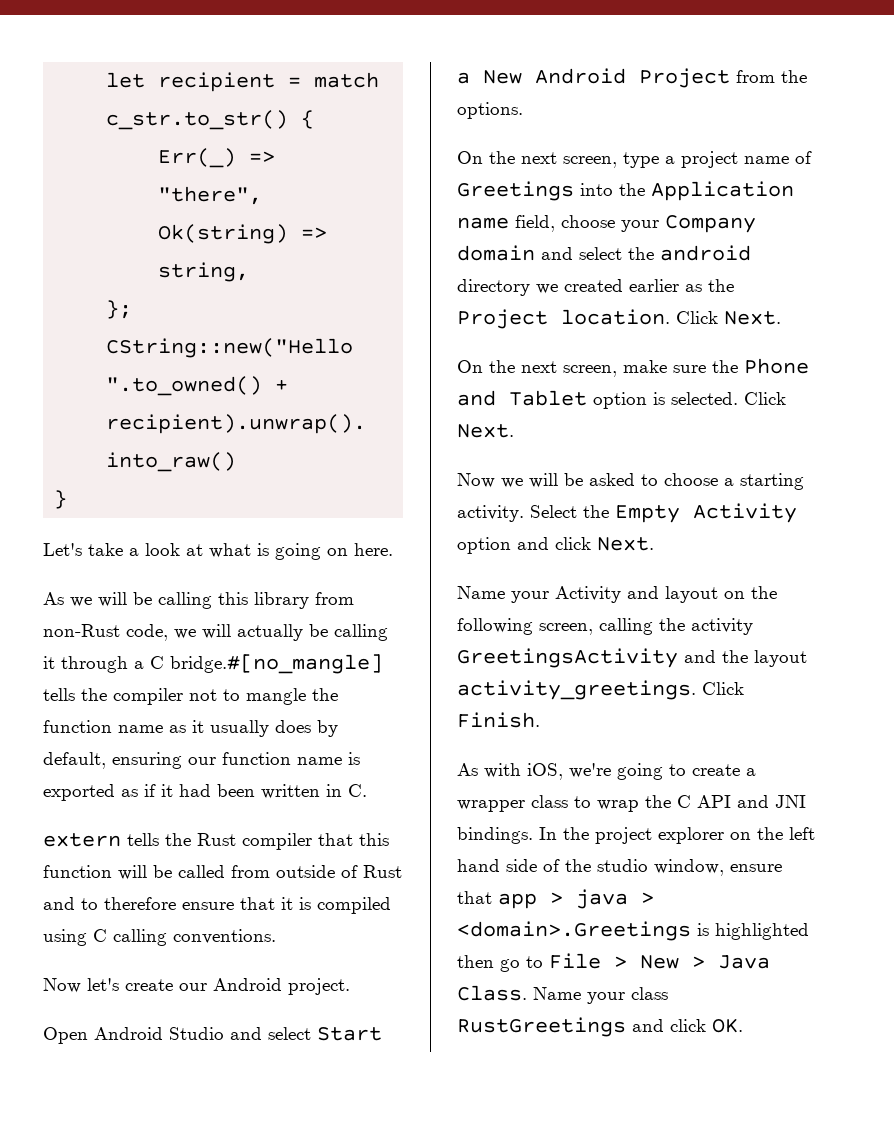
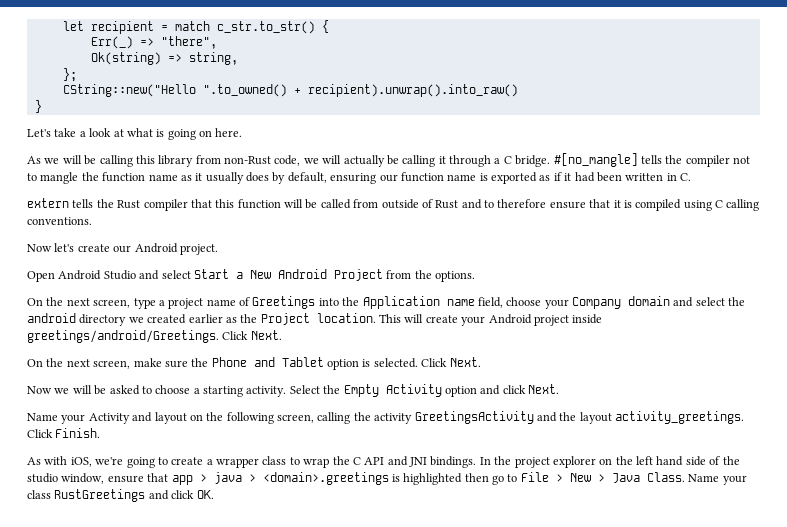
[170,654,383,674] bridge.#[no_mangle] -> [515,153,638,167] bridge. #[no_mangle]
(670, 317) none -> [379,314,603,326] [27,330,219,343] This will create your Android project inside greetings/android/Greetings.
[457,921,691,941] <domain>.Greetings -> [262,472,389,485] <domain>.greetings

